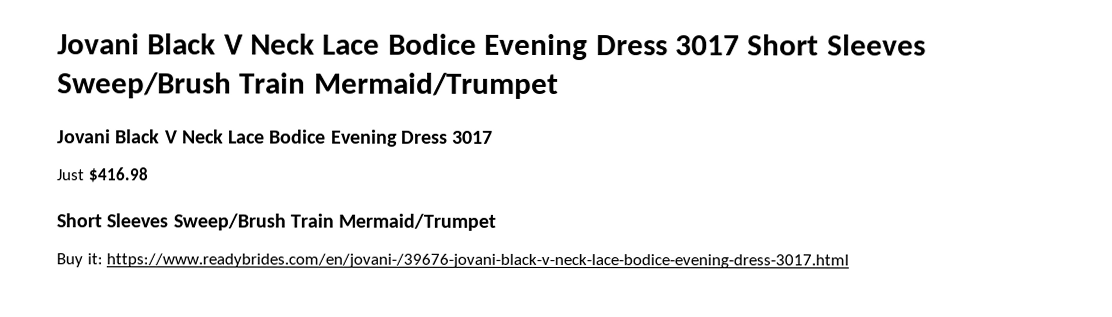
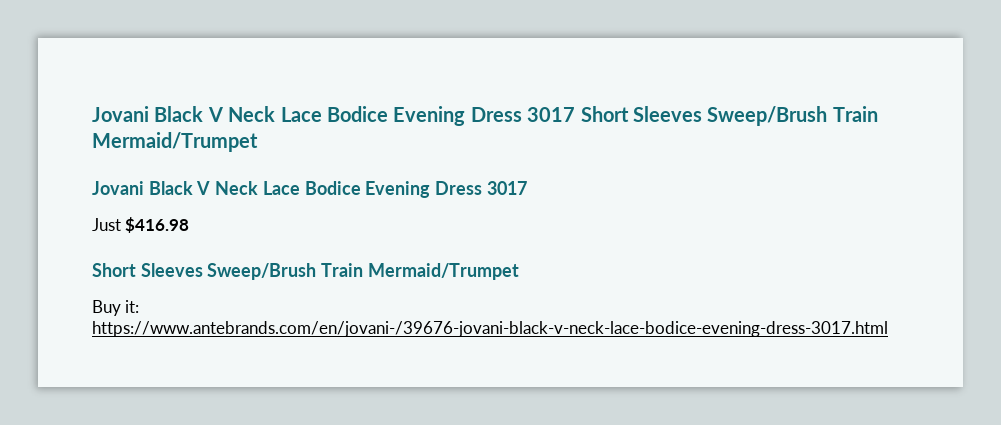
[106,253,850,269] https://www.readybrides.com/en/jovani-/39676-jovani-black-v-neck-lace-bodice-evening-dress-3017.html -> [92,321,888,337] https://www.antebrands.com/en/jovani-/39676-jovani-black-v-neck-lace-bodice-evening-dress-3017.html

